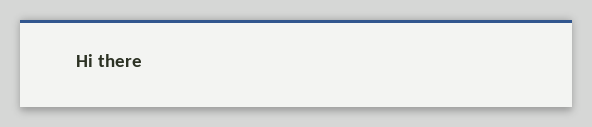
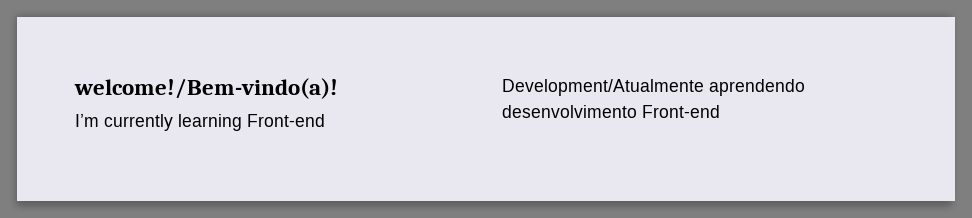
[76,54,143,67] Hi there -> [74,78,338,99] [75,114,325,131] [502,79,805,96] [502,105,720,118] welcome!/Bem-vindo(a)! // I’m currently learning Front-end Development/Atualmente aprendendo desenvolvimento Front-end

